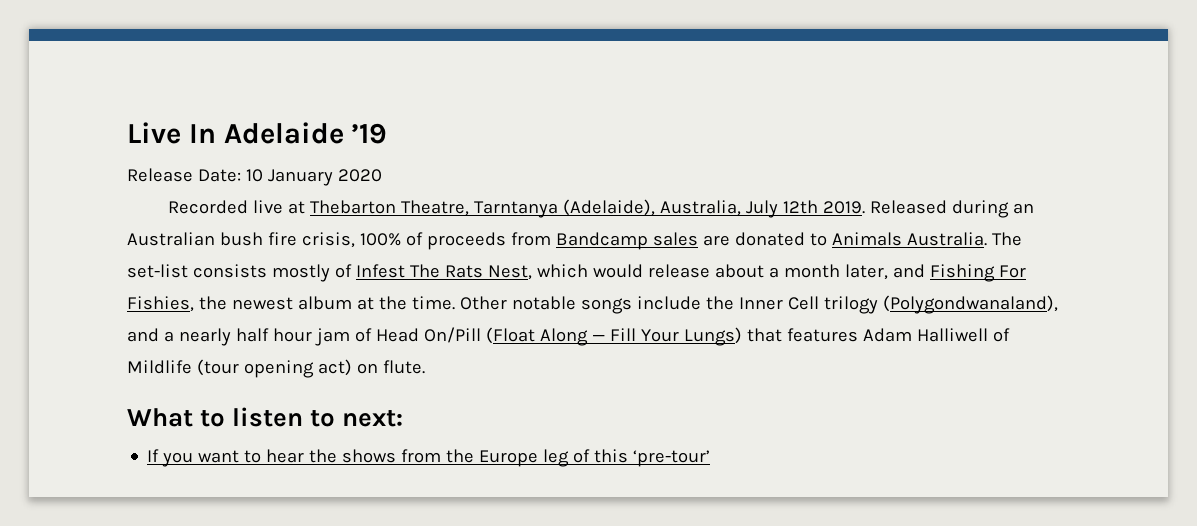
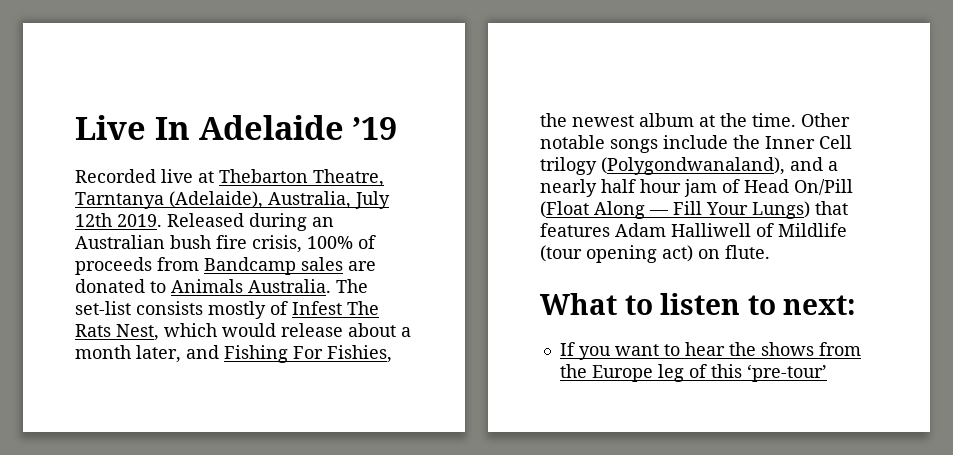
[127,168,382,186] // Release Date: 10 January 2020 -> (398, 128) none

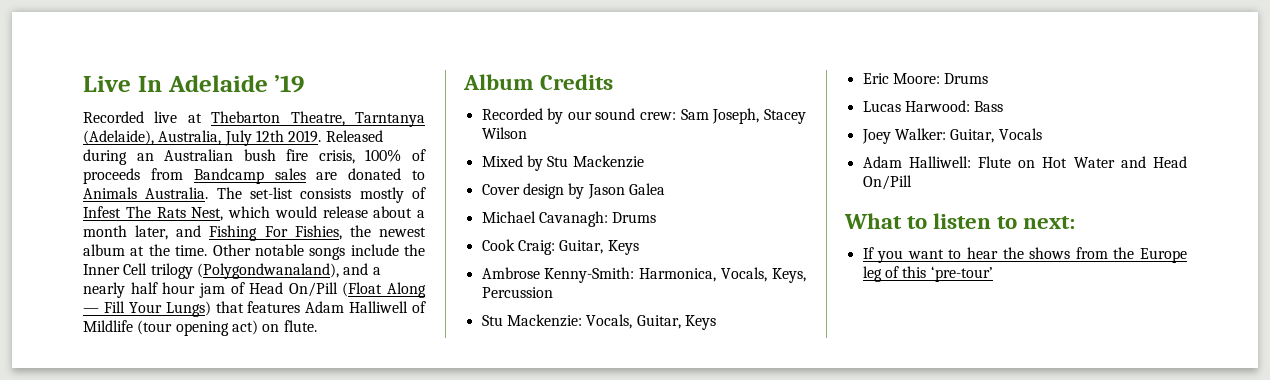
(770, 252) none -> [463,74,614,90] [481,108,806,124] [481,127,527,139] [481,155,644,171] [481,183,665,199] [481,211,657,227] [481,239,639,255] [481,267,806,283] [481,287,553,298] [481,314,716,330] [862,73,989,84] [862,100,1004,112] [861,128,1042,144] [862,156,1187,168] [862,175,912,190] // Album Credits // Recorded by our sound crew: Sam Joseph, Stacey Wilson // Mixed by Stu Mackenzie // Cover design by Jason Galea // Michael Cavanagh: Drums // Cook Craig: Guitar, Keys // Ambrose Kenny-Smith: Harmonica, Vocals, Keys, Percussion // Stu Mackenzie: Vocals, Guitar, Keys // Eric Moore: Drums // Lucas Harwood: Bass // Joey Walker: Guitar, Vocals // Adam Halliwell: Flute on Hot Water and Head On/Pill

